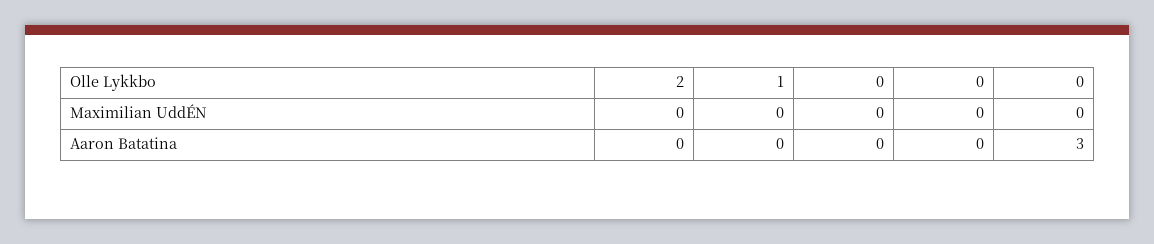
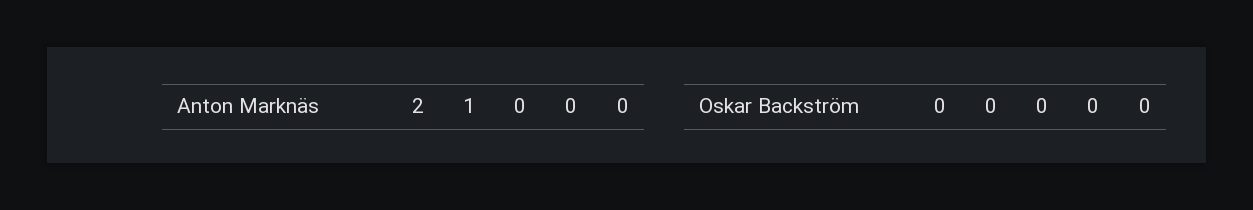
[70,74,157,91] Olle Lykkbo -> [177,98,319,113] Anton Marknäs
[70,104,208,118] Maximilian UddÉN -> [699,98,859,113] Oskar Backström
[70,137,178,149] [675,138,684,149] [775,138,784,149] [875,138,884,149] [975,138,984,149] [1075,138,1084,149] // Aaron Batatina | 0 | 0 | 0 | 0 | 3 -> (1151, 105) none

